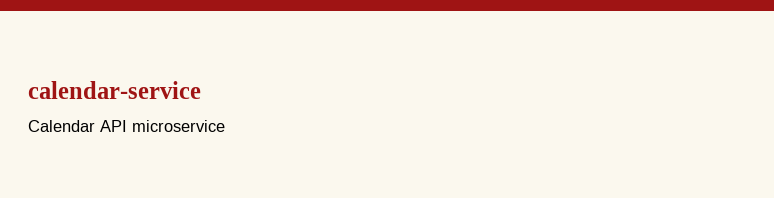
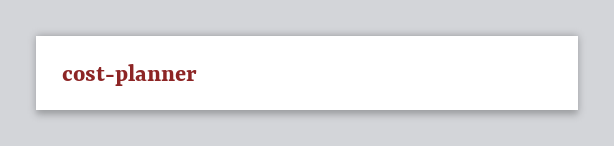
[28,81,201,99] [28,120,225,132] calendar-service // Calendar API microservice -> [62,64,197,86] cost-planner

